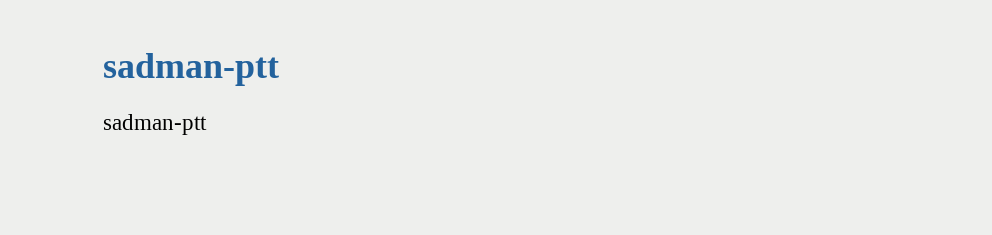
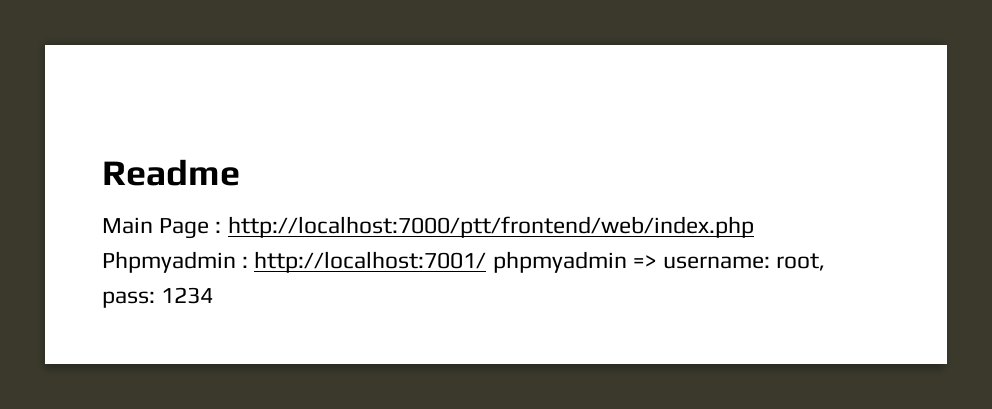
[103,53,279,86] [103,114,207,135] sadman-ptt // sadman-ptt -> [102,159,240,186] [102,216,754,239] [102,251,826,273] [102,287,214,308] Readme // Main Page : http://localhost:7000/ptt/frontend/web/index.php Phpmyadmin : http://localhost:7001/ phpmyadmin => username: root, pass: 1234

